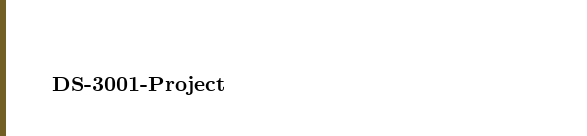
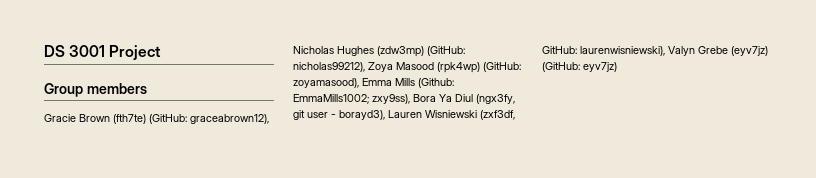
[52,76,225,95] DS-3001-Project -> [44,45,162,60] [44,83,147,97] [44,114,269,124] [293,46,465,57] [293,62,521,73] [293,78,454,88] [293,94,515,104] [293,110,515,120] [542,46,768,56] [542,62,617,72] DS 3001 Project // Group members // Gracie Brown (fth7te) (GitHub: graceabrown12), Nicholas Hughes (zdw3mp) (GitHub: nicholas99212), Zoya Masood (rpk4wp) (GitHub: zoyamasood), Emma Mills (Github: EmmaMills1002; zxy9ss), Bora Ya Diul (ngx3fy, git user - borayd3), Lauren Wisniewski (zxf3df, GitHub: laurenwisniewski), Valyn Grebe (eyv7jz) (GitHub: eyv7jz)

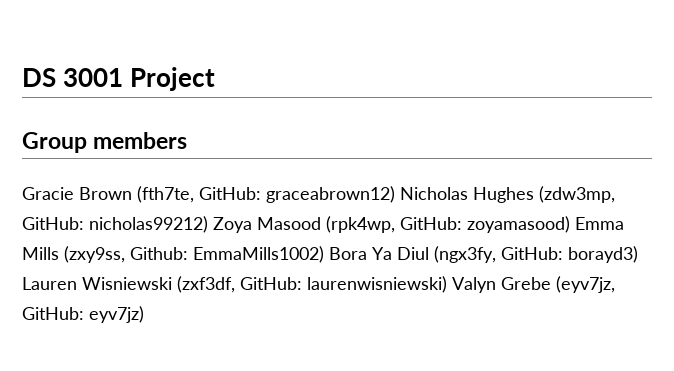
[113,114,269,124] [293,46,465,57] [293,62,521,73] [293,78,454,88] [293,94,515,104] [293,110,385,120] (fth7te) (GitHub: graceabrown12), Nicholas Hughes (zdw3mp) (GitHub: nicholas99212), Zoya Masood (rpk4wp) (GitHub: zoyamasood), Emma Mills (Github: EmmaMills1002; zxy9ss), Bora Ya Diul (ngx3fy, git user - borayd3), -> [137,186,615,203] [22,216,624,233] [22,246,638,263] (fth7te, GitHub: graceabrown12) Nicholas Hughes (zdw3mp, GitHub: nicholas99212) Zoya Masood (rpk4wp, GitHub: zoyamasood) Emma Mills (zxy9ss, Github: EmmaMills1002) Bora Ya Diul (ngx3fy, GitHub: borayd3)
[580,46,665,56] laurenwisniewski), -> [307,276,447,293] laurenwisniewski)
[731,46,768,56] [542,62,580,72] (eyv7jz) (GitHub: -> [556,276,615,293] [22,307,84,320] (eyv7jz, GitHub:

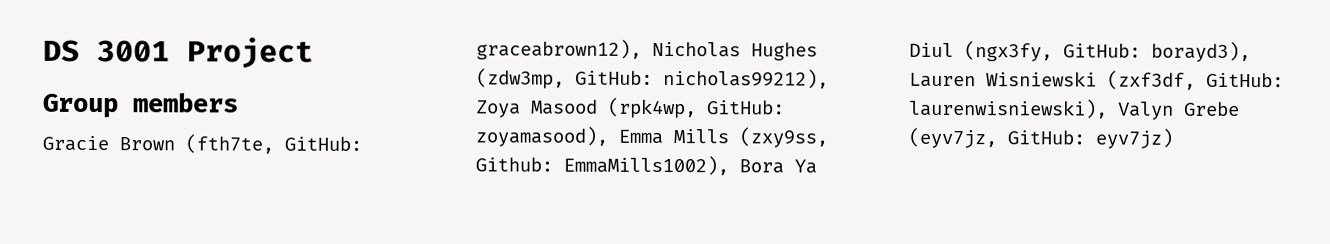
[266,186,395,203] graceabrown12) -> [476,39,642,60] graceabrown12),
[89,216,208,233] nicholas99212) -> [663,68,829,89] nicholas99212),
[467,216,570,233] zoyamasood) -> [475,126,608,147] zoyamasood),
[193,246,324,263] EmmaMills1002) -> [563,155,729,176] EmmaMills1002),
[568,246,638,263] borayd3) -> [1151,41,1251,63] borayd3),
[307,276,447,293] laurenwisniewski) -> [909,98,1108,119] laurenwisniewski),

